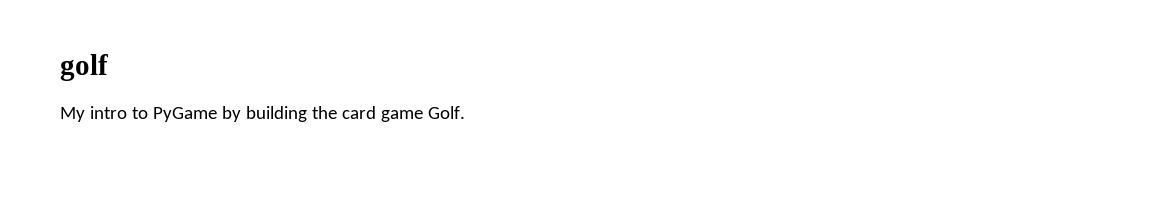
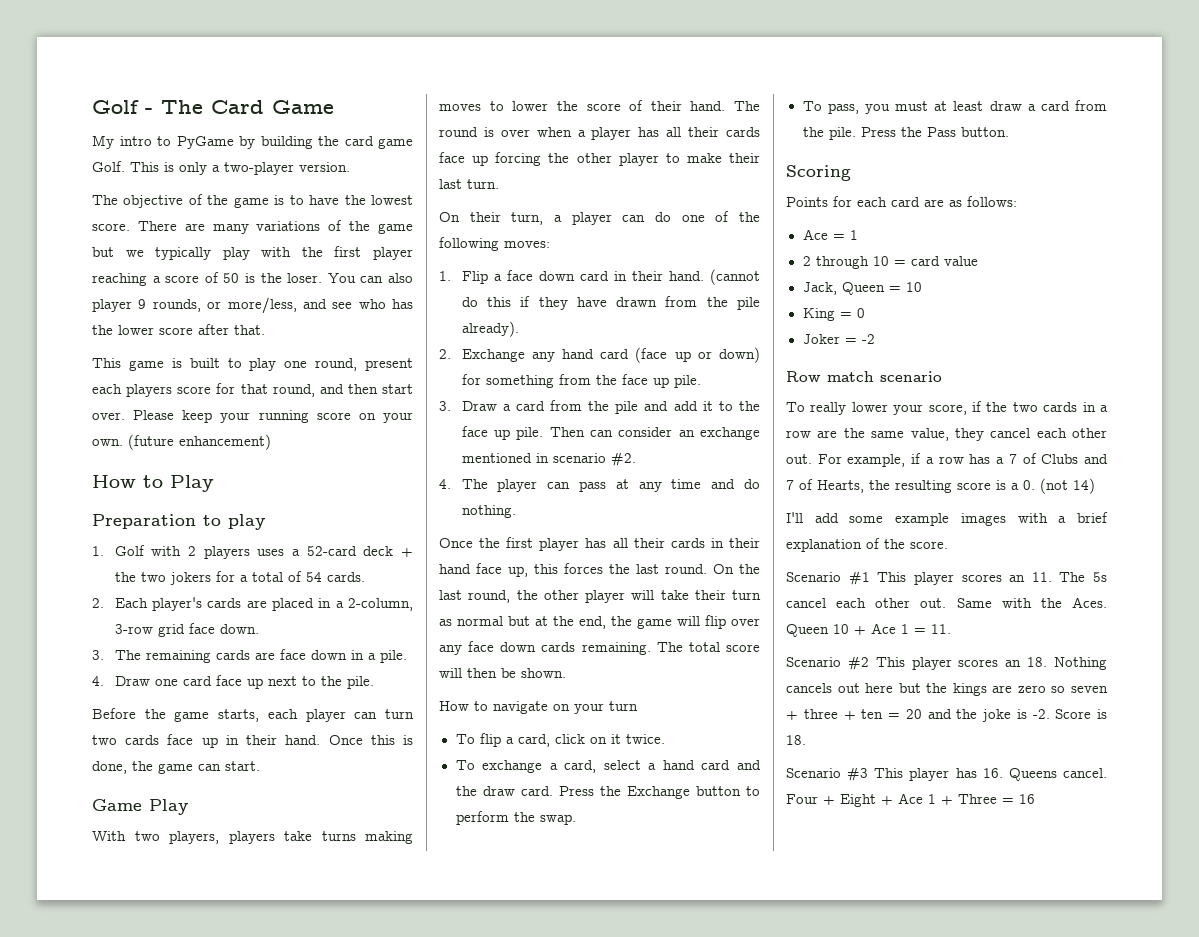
[60,54,108,81] golf -> [92,100,334,114] Golf - The Card Game
(465, 112) none -> [130,162,350,175] [92,194,414,208] [92,220,413,234] [92,246,413,260] [92,272,413,286] [92,297,413,314] [92,324,265,335] [92,358,413,371] [92,383,413,397] [92,410,413,423] [92,434,271,450] [92,475,214,492] [92,514,265,530] [92,545,414,559] [114,571,365,585] [92,597,414,611] [114,623,259,637] [92,649,407,663] [92,675,374,689] [92,708,415,722] [92,734,414,748] [92,761,260,774] [92,799,188,815] [92,831,413,844] [439,100,760,111] [439,127,760,140] [439,152,760,166] [439,179,499,189] [439,211,760,225] [439,237,550,251] [439,269,760,285] [461,296,760,310] [461,321,519,337] [439,347,760,363] [461,374,701,388] [439,400,760,414] [461,426,760,440] [461,452,636,466] [439,479,760,492] [461,505,516,518] [439,537,760,551] [439,563,760,577] [439,590,761,603] [439,615,760,629] [439,641,760,655] [439,668,566,678] [439,701,638,714] [455,733,665,747] [455,760,761,773] [455,786,760,799] [455,811,576,825] [802,100,1107,114] [802,127,1009,140] [786,165,851,181] [786,196,1017,207] [802,229,858,240] [802,256,978,269] [802,282,922,295] [802,308,865,321] [802,334,875,344] [786,371,942,382] [786,401,1108,415] [786,428,1107,441] [786,453,1108,467] [786,478,1095,494] [786,512,1108,526] [786,538,948,552] [786,571,1107,585] [786,597,1107,608] [786,623,951,637] [786,656,1107,670] [786,683,1108,696] [786,709,1107,722] [786,735,806,745] [786,767,1107,781] [786,793,1035,807] This is only a two-player version. // The objective of the game is to have the lowest score. There are many variations of the game but we typically play with the first player reaching a score of 50 is the loser. You can also player 9 rounds, or more/less, and see who has the lower score after that. // This game is built to play one round, present each players score for that round, and then start over. Please keep your running score on your own. (future enhancement) // How to Play // Preparation to play // 1. Golf with 2 players uses a 52-card deck + the two jokers for a total of 54 cards. // 2. Each player's cards are placed in a 2-column, 3-row grid face down. // 3. The remaining cards are face down in a pile. // 4. Draw one card face up next to the pile. // Before the game starts, each player can turn two cards face up in their hand. Once this is done, the game can start. // Game Play // With two players, players take turns making moves to lower the score of their hand. The round is over when a player has all their cards face up forcing the other player to make their last turn. // On their turn, a player can do one of the following moves: // 1. Flip a face down card in their hand. (cannot do this if they have drawn from the pile already). // 2. Exchange any hand card (face up or down) for something from the face up pile. // 3. Draw a card from the pile and add it to the face up pile. Then can consider an exchange mentioned in scenario #2. // 4. The player can pass at any time and do nothing. // Once the first player has all their cards in their hand face up, this forces the last round. On the last round, the other player will take their turn as normal but at the end, the game will flip over any face down cards remaining. The total score will then be shown. // How to navigate on your turn // To flip a card, click on it twice. // To exchange a card, select a hand card and the draw card. Press the Exchange button to perform the swap. // To pass, you must at least draw a card from the pile. Press the Pass button. // Scoring // Points for each card are as follows: // Ace = 1 // 2 through 10 = card value // Jack, Queen = 10 // King = 0 // Joker = -2 // Row match scenario // To really lower your score, if the two cards in a row are the same value, they cancel each other out. For example, if a row has a 7 of Clubs and 7 of Hearts, the resulting score is a 0. (not 14) // I'll add some example images with a brief explanation of the score. // Scenario #1 This player scores an 11. The 5s cancel each other out. Same with the Aces. Queen 10 + Ace 1 = 11. // Scenario #2 This player scores an 18. Nothing cancels out here but the kings are zero so seven + three + ten = 20 and the joke is -2. Score is 18. // Scenario #3 This player has 16. Queens cancel. Four + Eight + Ace 1 + Three = 16

